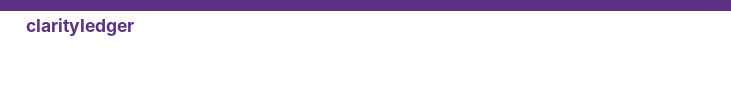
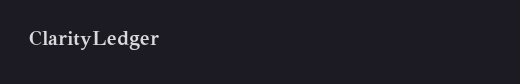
[26,18,134,36] clarityledger -> [29,30,159,50] ClarityLedger

